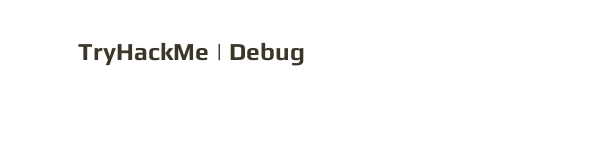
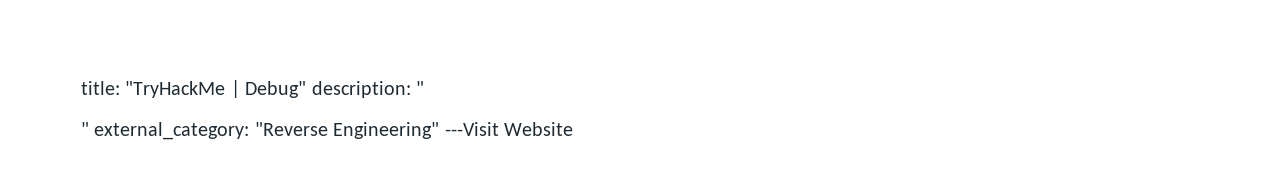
[78,42,306,66] TryHackMe | Debug -> [81,80,424,98] [81,122,573,140] title: "TryHackMe | Debug" description: " // " external_category: "Reverse Engineering" ---Visit Website

